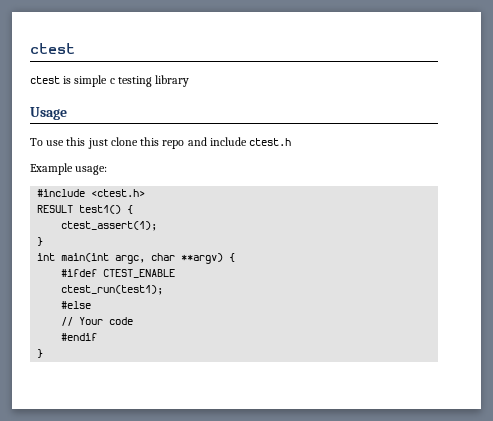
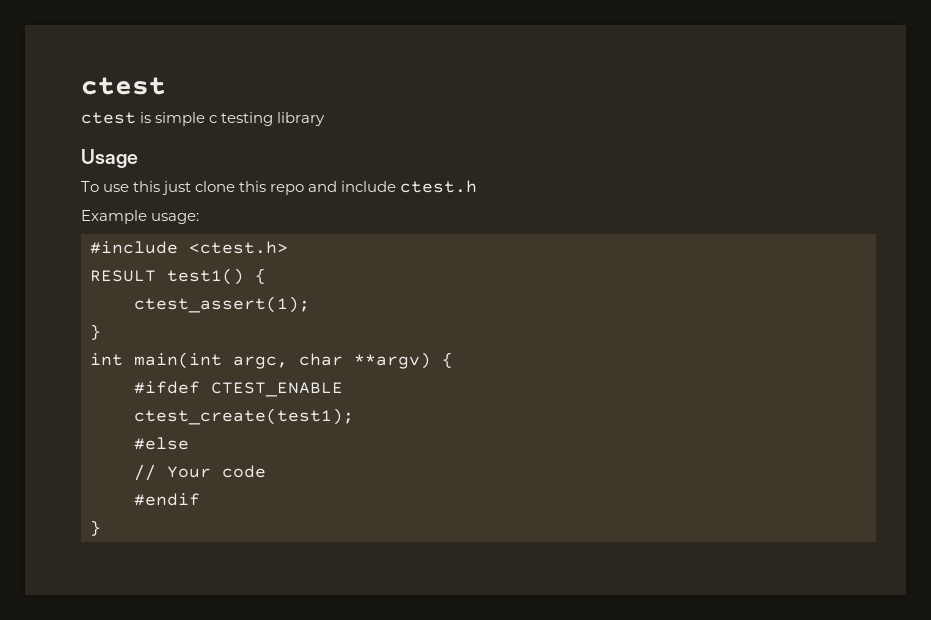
[61,285,164,295] ctest_run(test1); -> [134,408,354,425] ctest_create(test1);

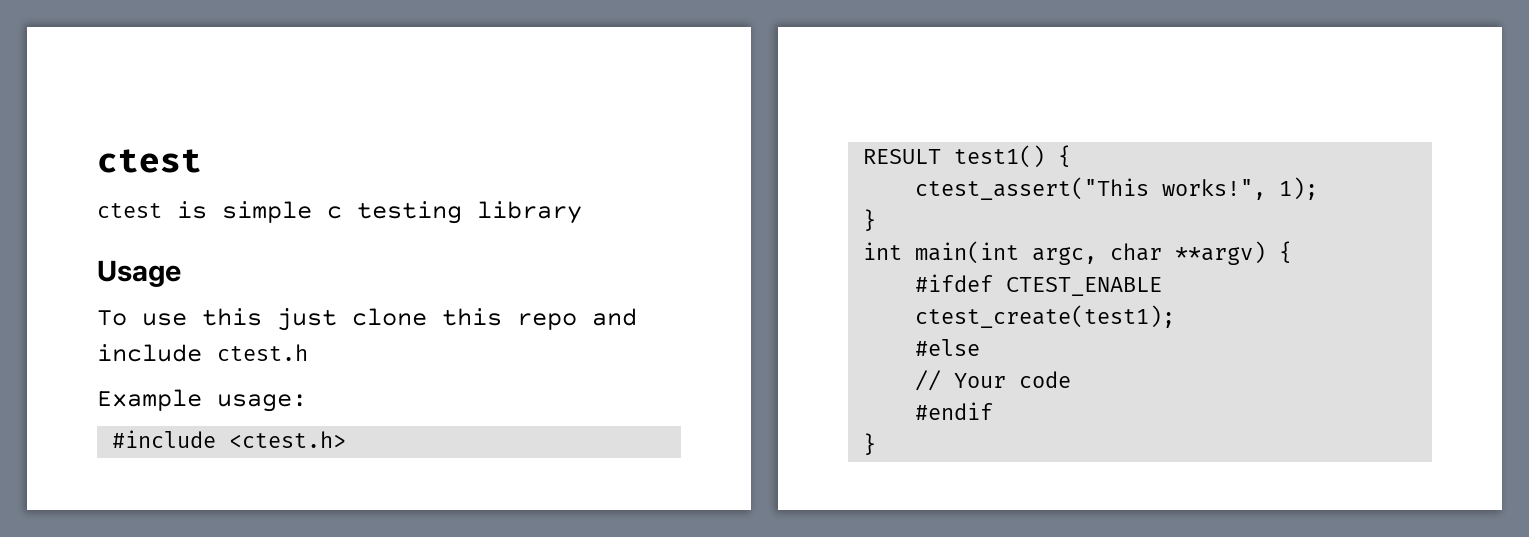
[134,296,310,313] ctest_assert(1); -> [915,177,1319,200] ctest_assert("This works!", 1);

